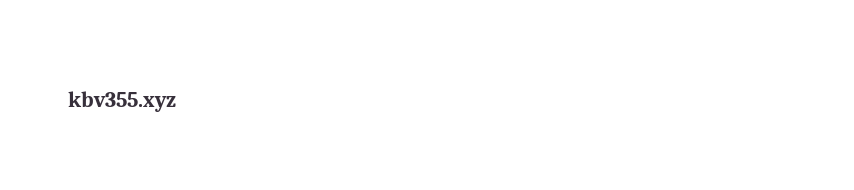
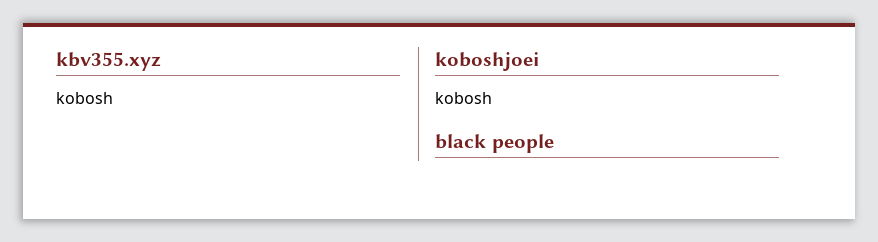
(176, 101) none -> [56,92,113,104] [435,52,539,71] [435,92,492,104] [435,134,554,153] // kobosh // koboshjoei // kobosh // black people

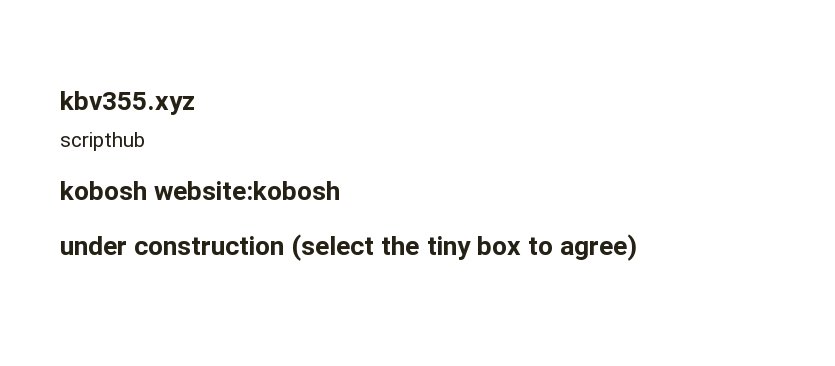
[56,92,113,104] [435,52,539,71] [435,92,492,104] [435,134,554,153] kobosh // koboshjoei // kobosh // black people -> [60,132,145,151] [60,181,341,200] [60,234,638,261] scripthub // kobosh website:kobosh // under construction (select the tiny box to agree)

